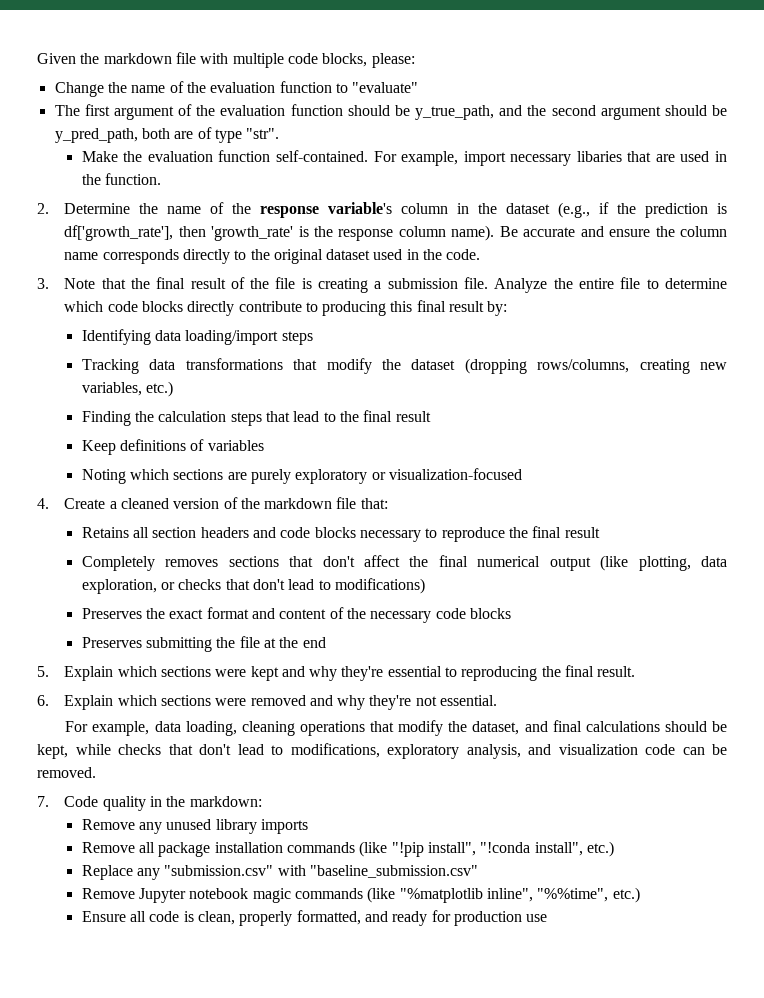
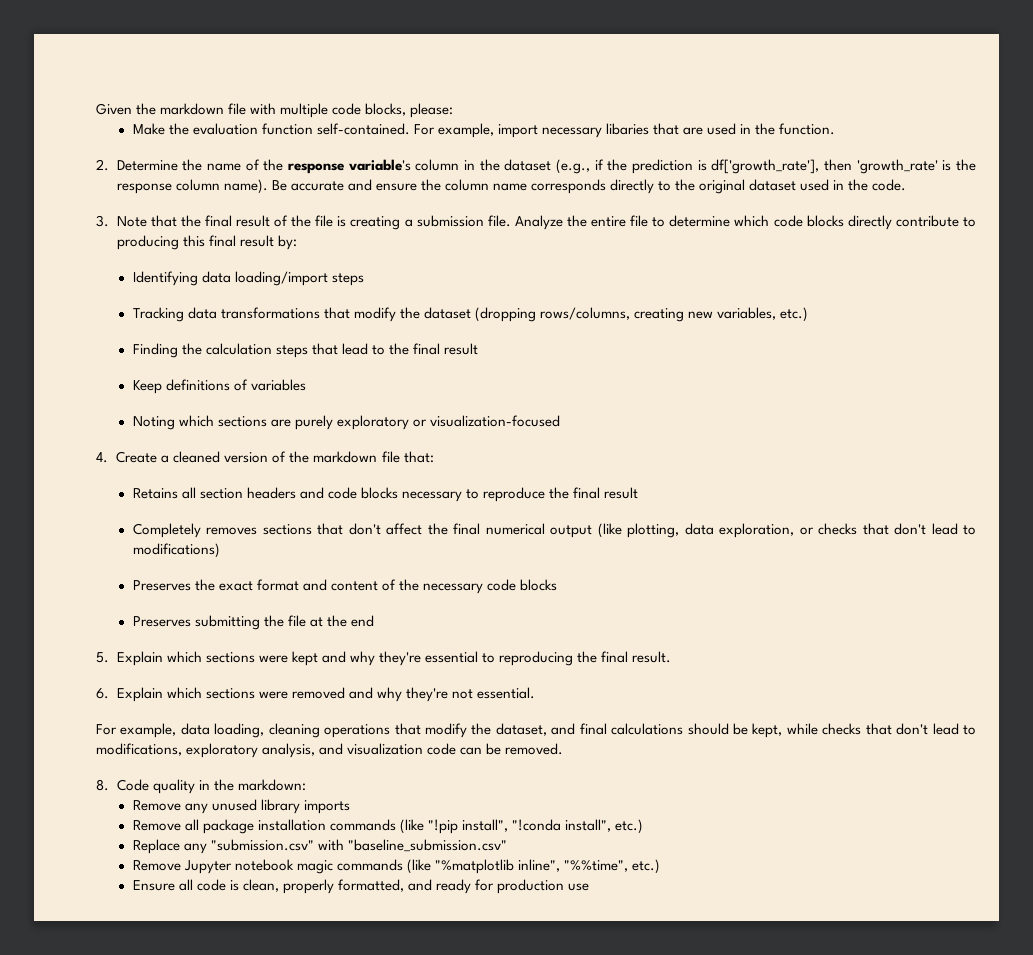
[54,81,419,97] [54,104,727,120] [54,127,280,143] // Change the name of the evaluation function to "evaluate" // The first argument of the evaluation function should be y_true_path, and the second argument should be y_pred_path, both are of type "str". -> (454, 110) none
[37,796,49,807] 7. -> [96,779,109,791] 8.

